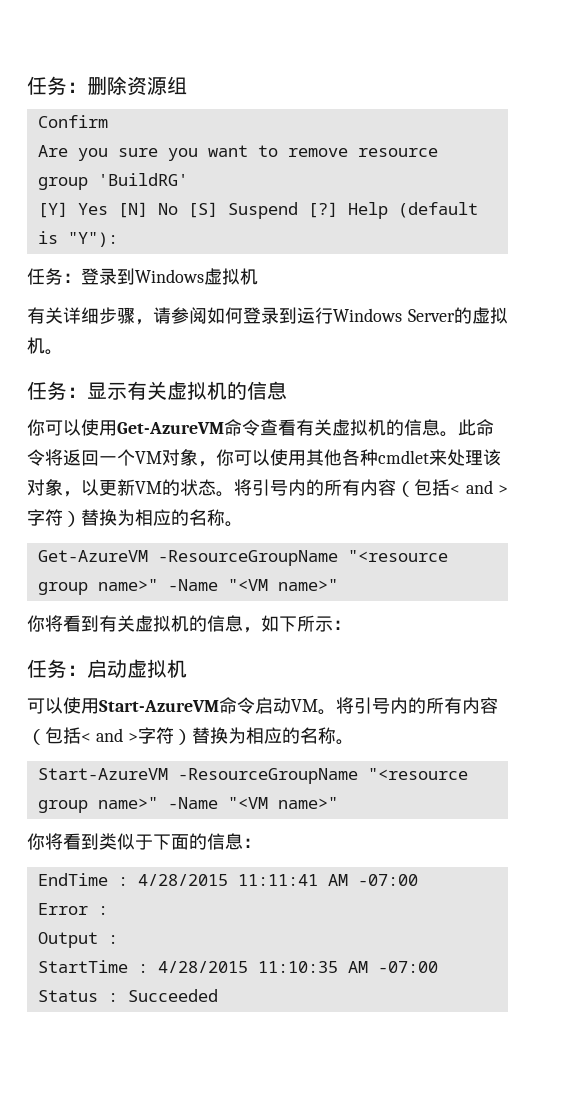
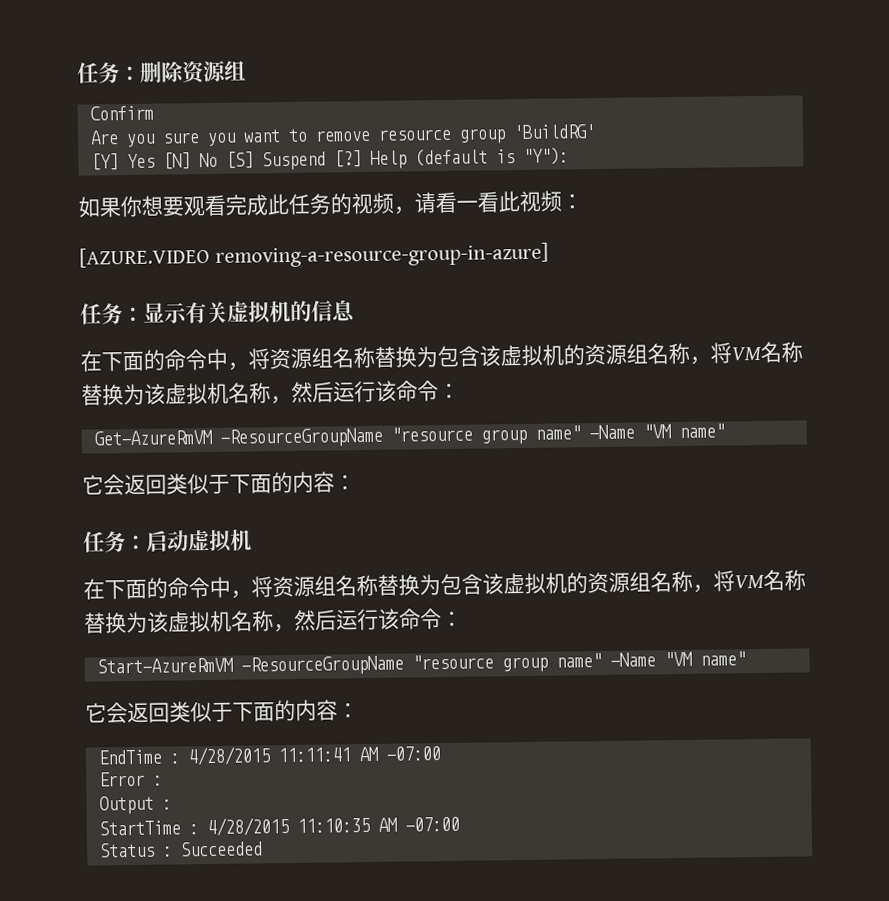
[27,268,258,285] [27,307,508,325] [27,337,63,355] 任务：登录到Windows虚拟机 // 有关详细步骤，请参阅如何登录到运行Windows Server的虚拟机。 -> [78,190,583,218] [79,242,549,268] 如果你想要观看完成此任务的视频，请看一看此视频： // [AZURE.VIDEO removing-a-resource-group-in-azure]
[27,419,494,437] [27,449,501,467] [27,479,508,497] [27,509,243,527] [37,550,448,566] [37,579,338,595] [27,615,333,633] 你可以使用Get-AzureVM命令查看有关虚拟机的信息。此命令将返回一个VM对象，你可以使用其他各种cmdlet来处理该对象，以更新VM的状态。将引号内的所有内容（包括< and >字符）替换为相应的名称。 // Get-AzureVM -ResourceGroupName "<resource group name>" -Name "<VM name>" // 你将看到有关虚拟机的信息，如下所示 -> [80,341,803,372] [81,380,460,406] [93,423,725,448] [82,471,335,496] 在下面的命令中，将资源组名称替换为包含该虚拟机的资源组名称，将VM名称替换为该虚拟机名称，然后运行该命令： // Get-AzureRmVM -ResourceGroupName "resource group name" -Name "VM name" // 它会返回类似于下面的内容
[27,697,498,715] [27,727,354,745] [37,768,468,784] [37,797,338,813] [27,833,243,850] 可以使用Start-AzureVM命令启动VM。将引号内的所有内容（包括< and >字符）替换为相应的名称。 // Start-AzureVM -ResourceGroupName "<resource group name>" -Name "<VM name>" // 你将看到类似于下面的信息 -> [83,569,806,600] [84,608,463,634] [96,651,746,676] [85,699,338,724] 在下面的命令中，将资源组名称替换为包含该虚拟机的资源组名称，将VM名称替换为该虚拟机名称，然后运行该命令： // Start-AzureRmVM -ResourceGroupName "resource group name" -Name "VM name" // 它会返回类似于下面的内容

